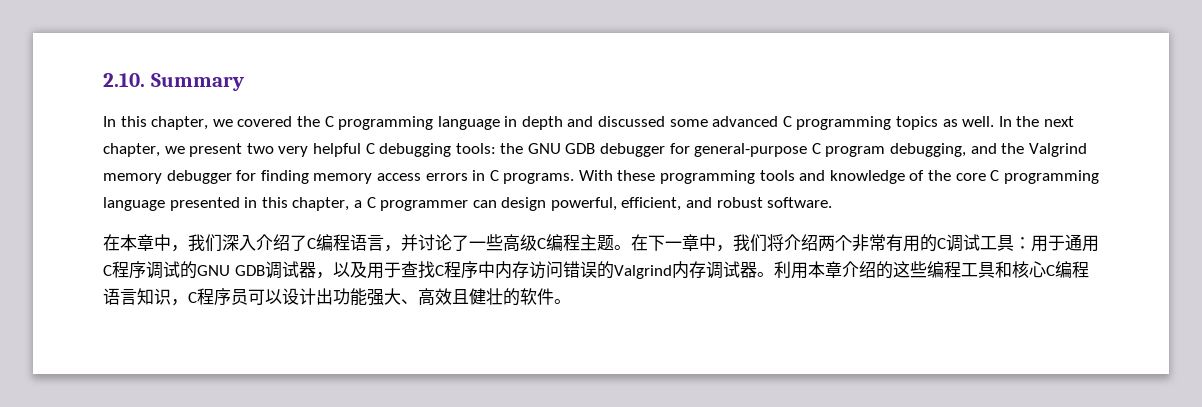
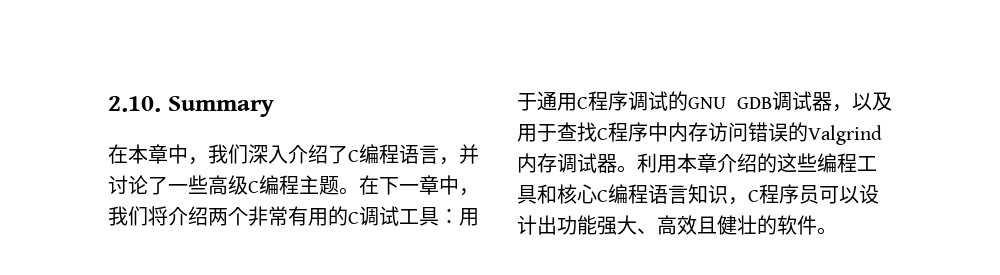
[103,116,1074,130] [103,143,1087,157] [103,170,1099,184] [103,197,833,211] // In this chapter, we covered the C programming language in depth and discussed some advanced C programming topics as well. In the next chapter, we present two very helpful C debugging tools: the GNU GDB debugger for general-purpose C program debugging, and the Valgrind memory debugger for finding memory access errors in C programs. With these programming tools and knowledge of the core C programming language presented in this chapter, a C programmer can design powerful, efficient, and robust software. -> (274, 106) none

